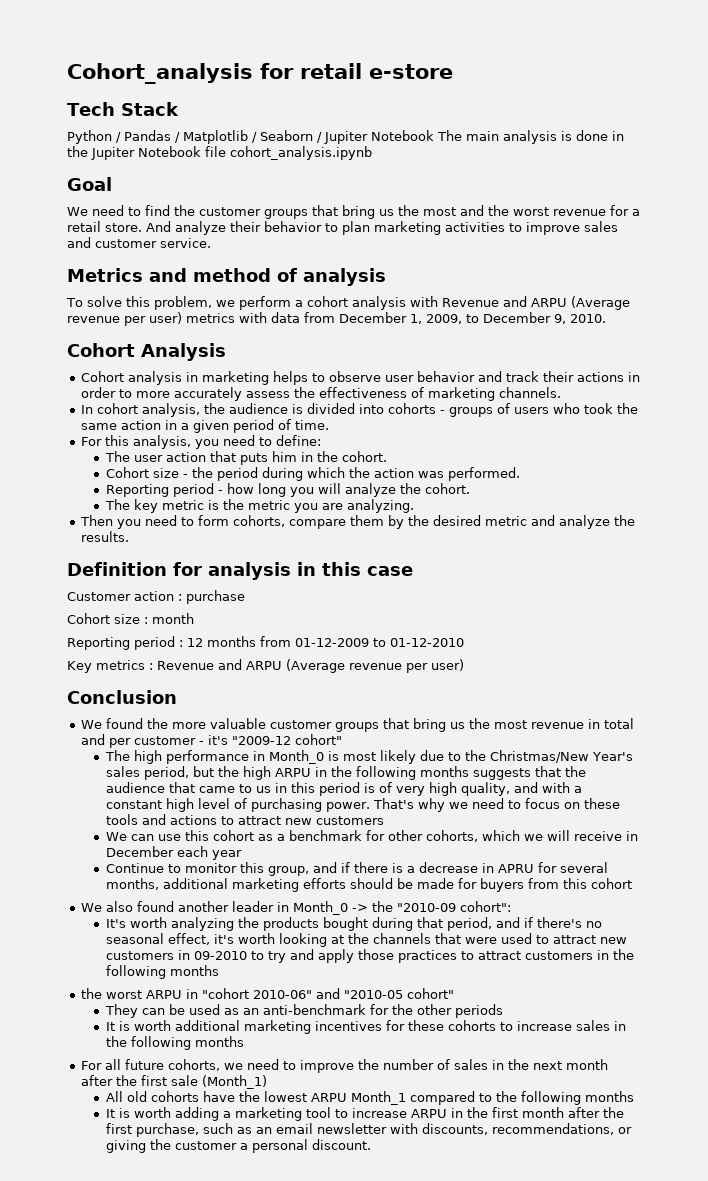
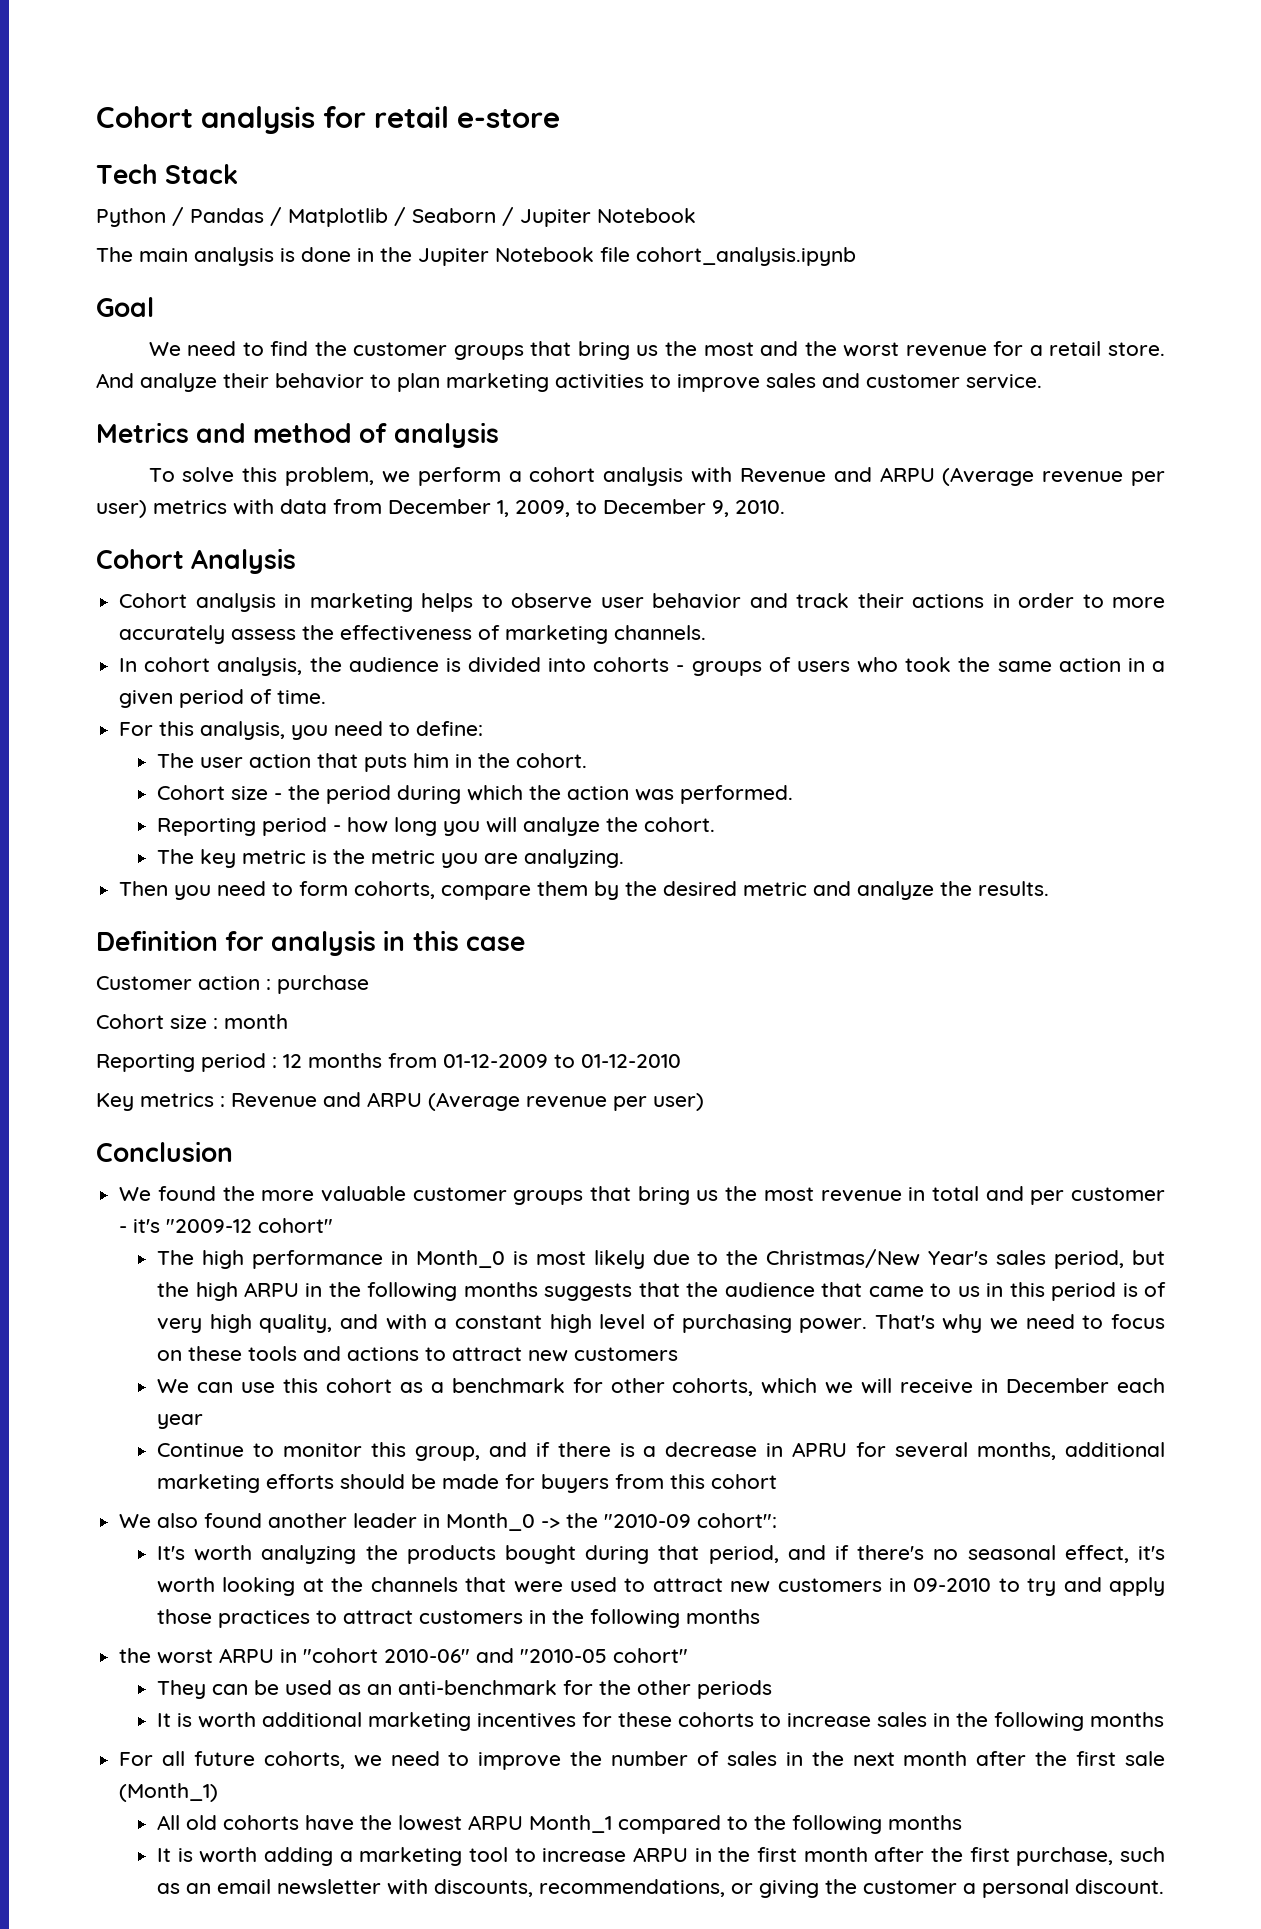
[67,63,253,84] Cohort_analysis -> [96,106,315,134] Cohort analysis
(434, 135) none -> (696, 215) //

